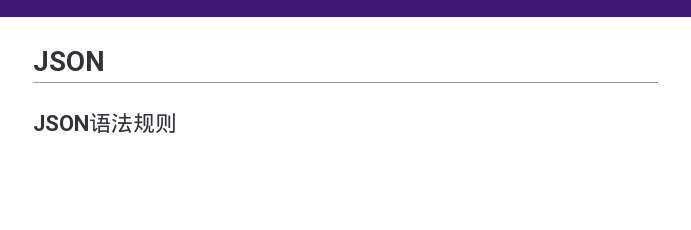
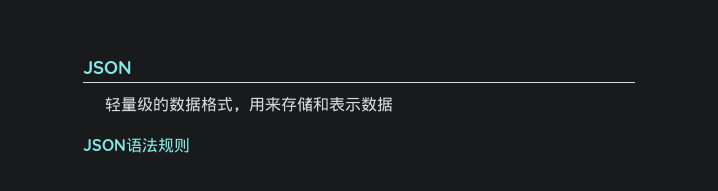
[33,51,105,71] JSON -> [83,61,132,74] [104,97,393,112] JSON // 轻量级的数据格式，用来存储和表示数据

